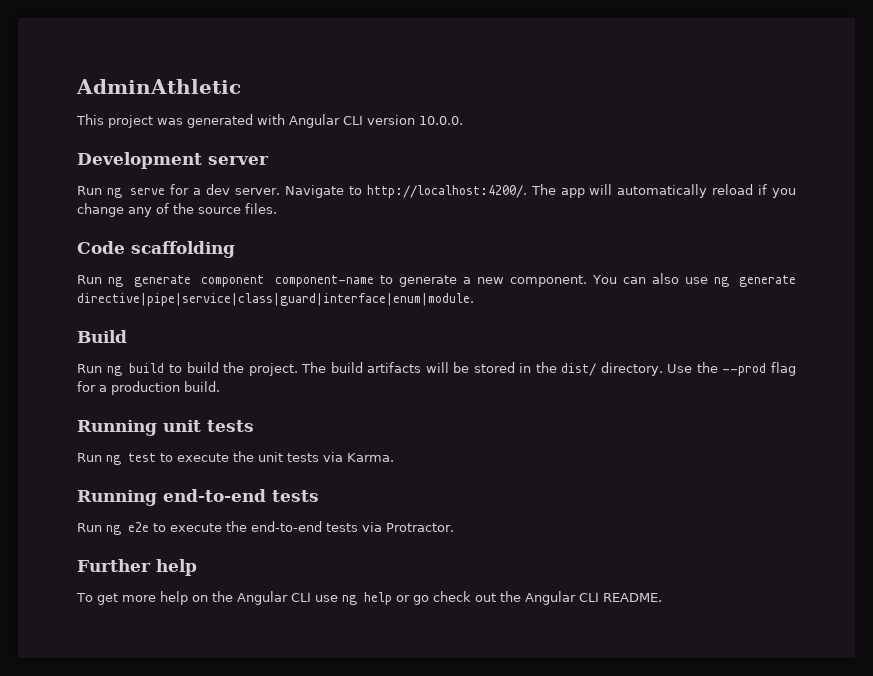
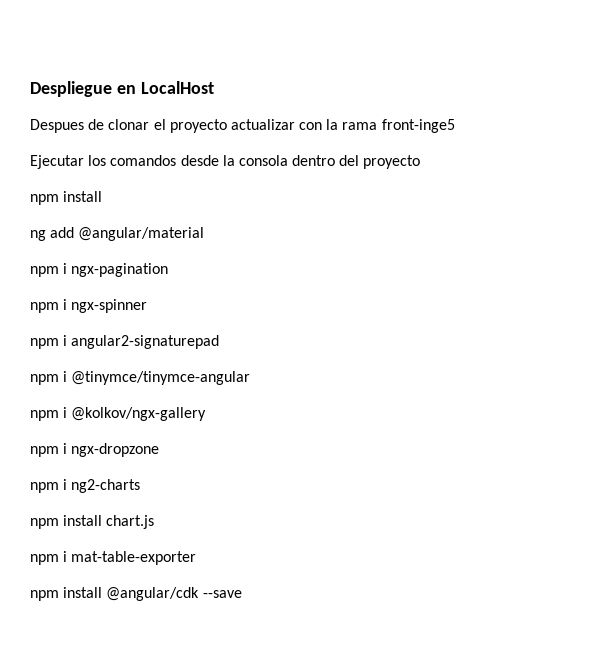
[76,79,241,94] [76,114,463,128] [77,152,269,169] [77,184,796,198] [77,203,277,217] [77,241,235,258] [77,273,796,287] [77,293,474,306] [77,330,127,343] [77,362,797,376] [77,381,220,395] [77,420,254,436] [77,451,394,465] [77,489,319,506] [77,521,454,535] [77,559,197,576] [76,591,662,605] AdminAthletic // This project was generated with Angular CLI version 10.0.0. // Development server // Run ng serve for a dev server. Navigate to http://localhost:4200/. The app will automatically reload if you change any of the source files. // Code scaffolding // Run ng generate component component-name to generate a new component. You can also use ng generate directive|pipe|service|class|guard|interface|enum|module. // Build // Run ng build to build the project. The build artifacts will be stored in the dist/ directory. Use the --prod flag for a production build. // Running unit tests // Run ng test to execute the unit tests via Karma. // Running end-to-end tests // Run ng e2e to execute the end-to-end tests via Protractor. // Further help // To get more help on the Angular CLI use ng help or go check out the Angular CLI README. -> [30,81,214,97] [30,119,455,133] [30,155,421,169] [30,191,103,205] [30,227,205,241] [30,263,169,277] [30,299,148,313] [30,335,220,349] [30,371,251,385] [30,407,207,421] [30,443,160,457] [30,479,141,493] [30,515,155,529] [30,551,197,565] [30,587,242,601] Despliegue en LocalHost // Despues de clonar el proyecto actualizar con la rama front-inge5 // Ejecutar los comandos desde la consola dentro del proyecto // npm install // ng add @angular/material // npm i ngx-pagination // npm i ngx-spinner // npm i angular2-signaturepad // npm i @tinymce/tinymce-angular // npm i @kolkov/ngx-gallery // npm i ngx-dropzone // npm i ng2-charts // npm install chart.js // npm i mat-table-exporter // npm install @angular/cdk --save

